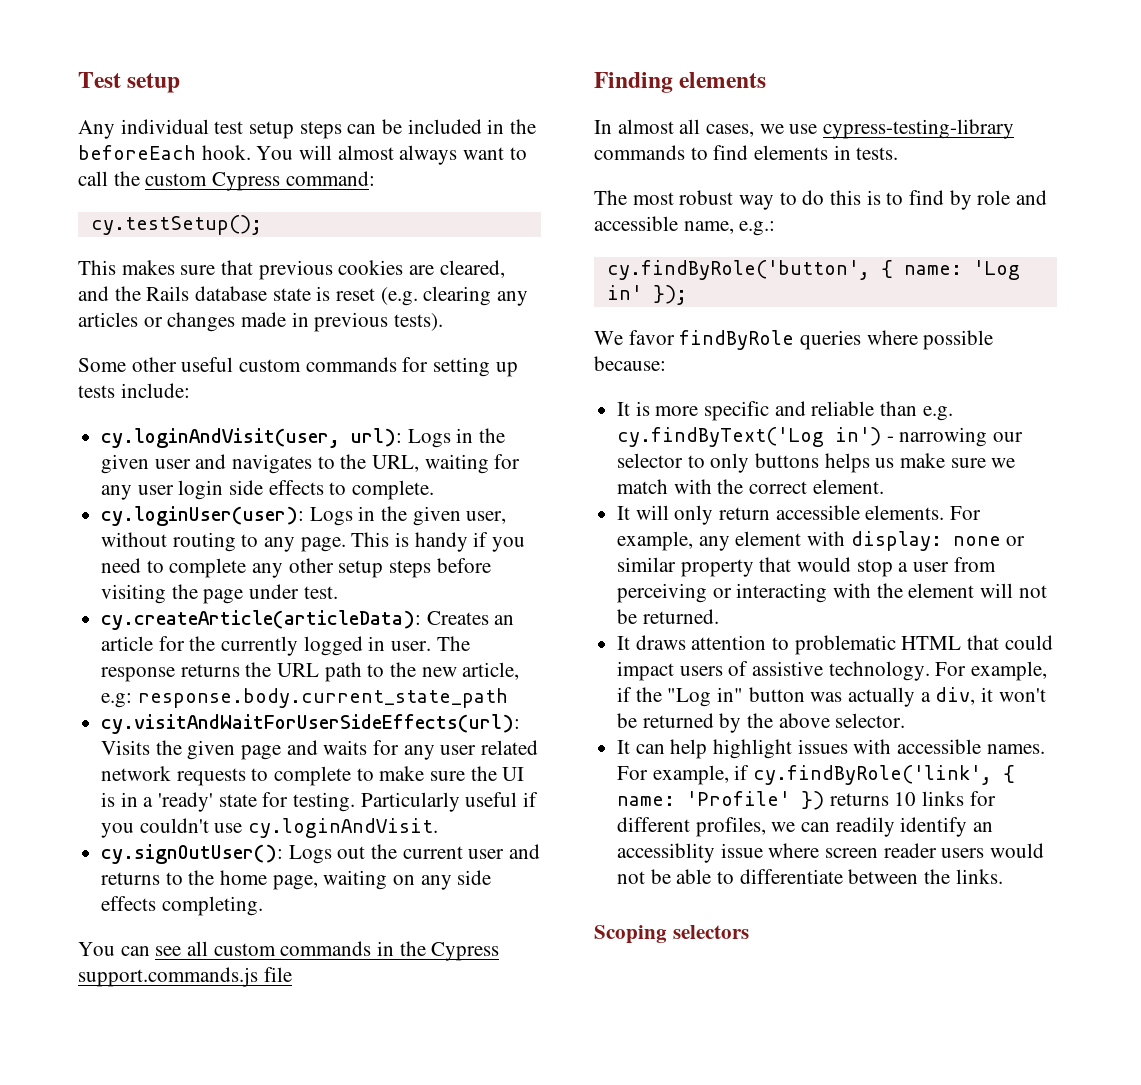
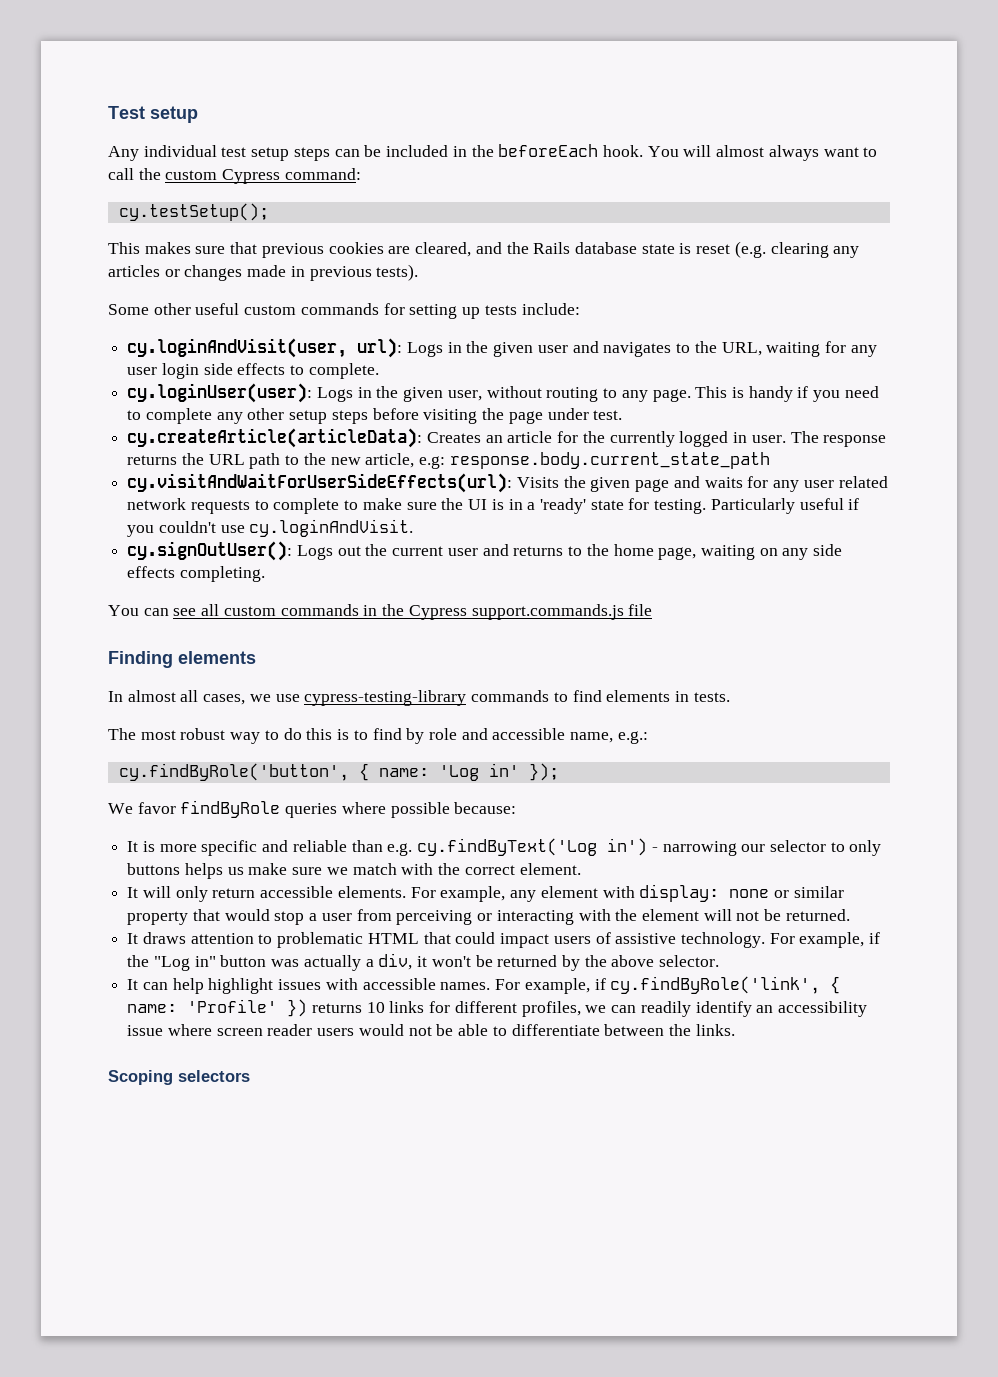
[617,843,716,863] accessiblity -> [777,1001,867,1017] accessibility

